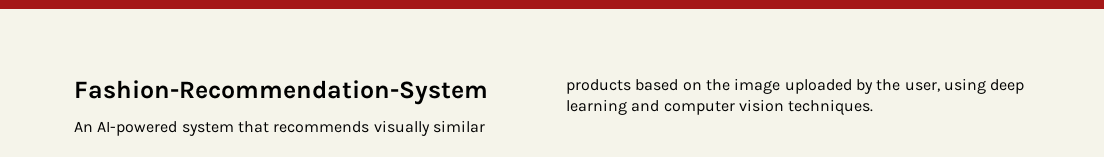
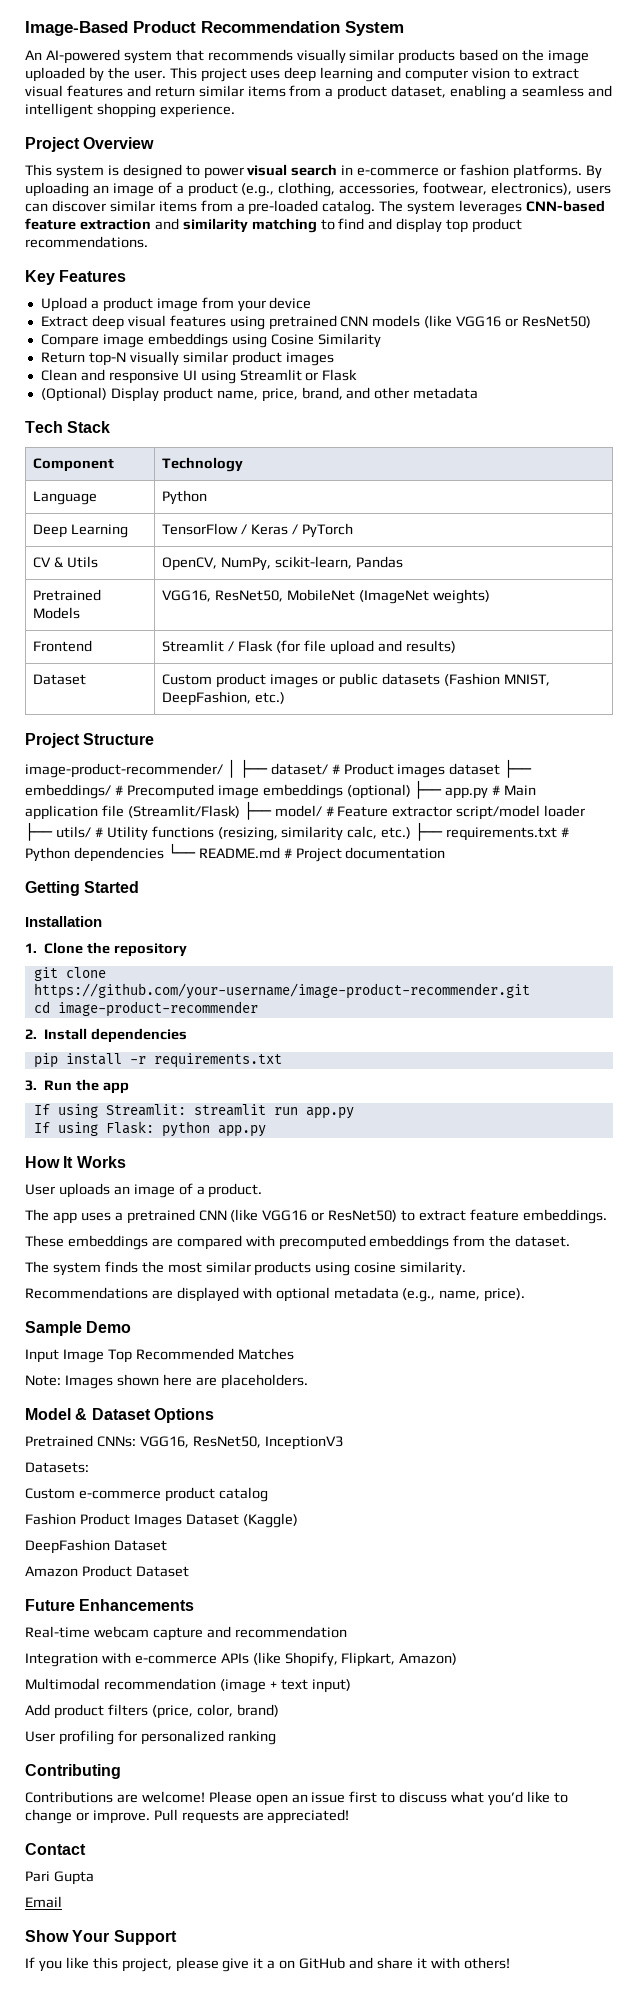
[74,80,488,105] Fashion-Recommendation-System -> [25,21,404,36] Image-Based Product Recommendation System
[904,78,986,94] user, using -> [133,67,281,82] user. This project uses
[788,99,874,115] techniques. -> [513,68,579,79] [25,85,612,100] [25,103,235,118] [25,137,155,152] [25,164,602,179] [25,182,612,197] [25,200,606,215] [25,218,523,233] [25,236,148,248] [25,270,127,285] [40,297,312,312] [40,315,592,330] [40,333,381,348] [40,351,334,366] [40,369,358,384] [40,387,479,402] [25,421,111,433] [33,458,115,472] [162,457,244,472] [33,491,98,505] [162,490,208,505] [33,524,129,538] [162,523,353,538] [33,556,99,568] [162,556,403,571] [33,589,102,601] [33,607,81,619] [162,589,490,604] [33,640,93,652] [162,640,456,655] [33,674,87,685] [162,673,550,688] [162,691,286,706] [25,733,155,748] [25,759,533,778] [25,780,537,799] [25,801,586,820] [25,822,570,841] [25,843,446,862] [25,881,140,896] [25,916,102,927] [25,942,188,957] [33,967,106,981] [33,983,530,999] [33,1001,258,1017] [25,1028,188,1043] [33,1053,282,1068] [25,1079,130,1094] [33,1104,354,1119] [33,1121,266,1137] [25,1156,126,1168] [25,1183,263,1198] [25,1209,607,1224] [25,1235,571,1250] [25,1261,467,1276] [25,1287,526,1302] [25,1321,132,1336] [25,1348,294,1363] [25,1374,308,1389] [25,1408,214,1423] [25,1435,343,1450] [25,1462,89,1473] [25,1487,268,1502] [25,1513,298,1528] [25,1539,167,1554] [25,1565,189,1577] [25,1599,195,1611] [25,1626,347,1641] [25,1652,458,1667] [25,1678,351,1693] [25,1704,279,1719] [25,1730,276,1745] [25,1764,121,1779] [25,1791,568,1806] [25,1809,350,1824] [25,1843,86,1855] [25,1871,94,1885] [25,1896,62,1908] [25,1930,177,1945] [25,1957,510,1972] to extract visual features and return similar items from a product dataset, enabling a seamless and intelligent shopping experience. // Project Overview // This system is designed to power visual search in e-commerce or fashion platforms. By uploading an image of a product (e.g., clothing, accessories, footwear, electronics), users can discover similar items from a pre-loaded catalog. The system leverages CNN-based feature extraction and similarity matching to find and display top product recommendations. // Key Features // Upload a product image from your device // Extract deep visual features using pretrained CNN models (like VGG16 or ResNet50) // Compare image embeddings using Cosine Similarity // Return top-N visually similar product images // Clean and responsive UI using Streamlit or Flask // (Optional) Display product name, price, brand, and other metadata // Tech Stack // Component | Technology // Language | Python // Deep Learning | TensorFlow / Keras / PyTorch // CV & Utils | OpenCV, NumPy, scikit-learn, Pandas // Pretrained Models | VGG16, ResNet50, MobileNet (ImageNet weights) // Frontend | Streamlit / Flask (for file upload and results) // Dataset | Custom product images or public datasets (Fashion MNIST, DeepFashion, etc.) // Project Structure // image-product-recommender/ │ ├── dataset/ # Product images dataset ├── embeddings/ # Precomputed image embeddings (optional) ├── app.py # Main application file (Streamlit/Flask) ├── model/ # Feature extractor script/model loader ├── utils/ # Utility functions (resizing, similarity calc, etc.) ├── requirements.txt # Python dependencies └── README.md # Project documentation // Getting Started // Installation // 1. Clone the repository // git clone https://github.com/your-username/image-product-recommender.git // cd image-product-recommender // 2. Install dependencies // pip install -r requirements.txt // 3. Run the app // If using Streamlit: streamlit run app.py // If using Flask: python app.py // How It Works // User uploads an image of a product. // The app uses a pretrained CNN (like VGG16 or ResNet50) to extract feature embeddings. // These embeddings are compared with precomputed embeddings from the dataset. // The system finds the most similar products using cosine similarity. // Recommendations are displayed with optional metadata (e.g., name, price). // Sample Demo // Input Image Top Recommended Matches // Note: Images shown here are placeholders. // Model & Dataset Options // Pretrained CNNs: VGG16, ResNet50, InceptionV3 // Datasets: // Custom e-commerce product catalog // Fashion Product Images Dataset (Kaggle) // DeepFashion Dataset // Amazon Product Dataset // Future Enhancements // Real-time webcam capture and recommendation // Integration with e-commerce APIs (like Shopify, Flipkart, Amazon) // Multimodal recommendation (image + text input) // Add product filters (price, color, brand) // User profiling for personalized ranking // Contributing // Contributions are welcome! Please open an issue first to discuss what you’d like to change or improve. Pull requests are appreciated! // Contact // Pari Gupta // Email // Show Your Support // If you like this project, please give it a on GitHub and share it with others!

